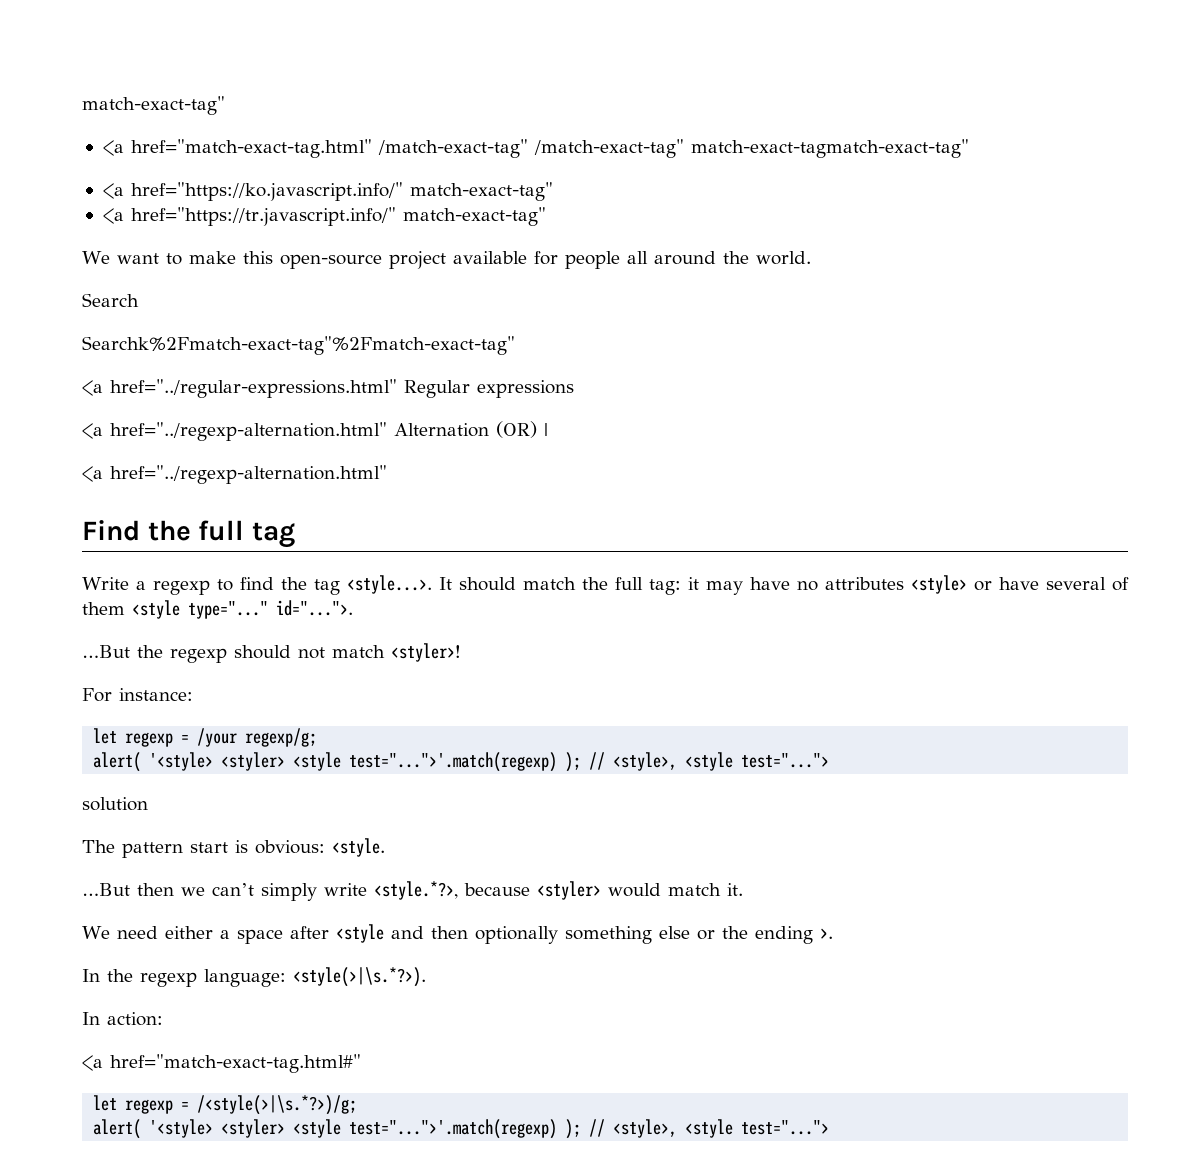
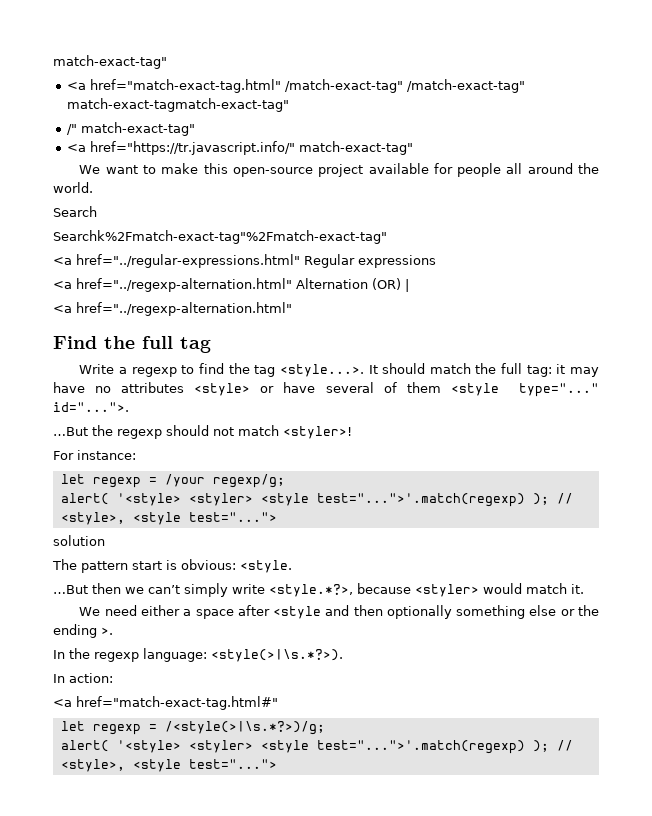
[102,182,403,201] <a href="https://ko.javascript.info/" -> [67,124,78,135] /"

